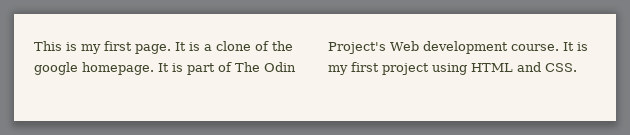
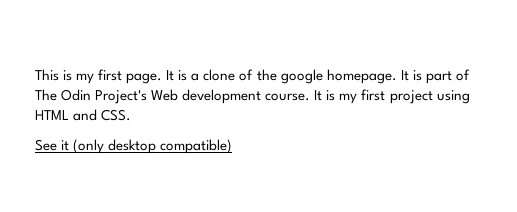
(577, 67) none -> [35,139,233,154] // See it (only desktop compatible)

